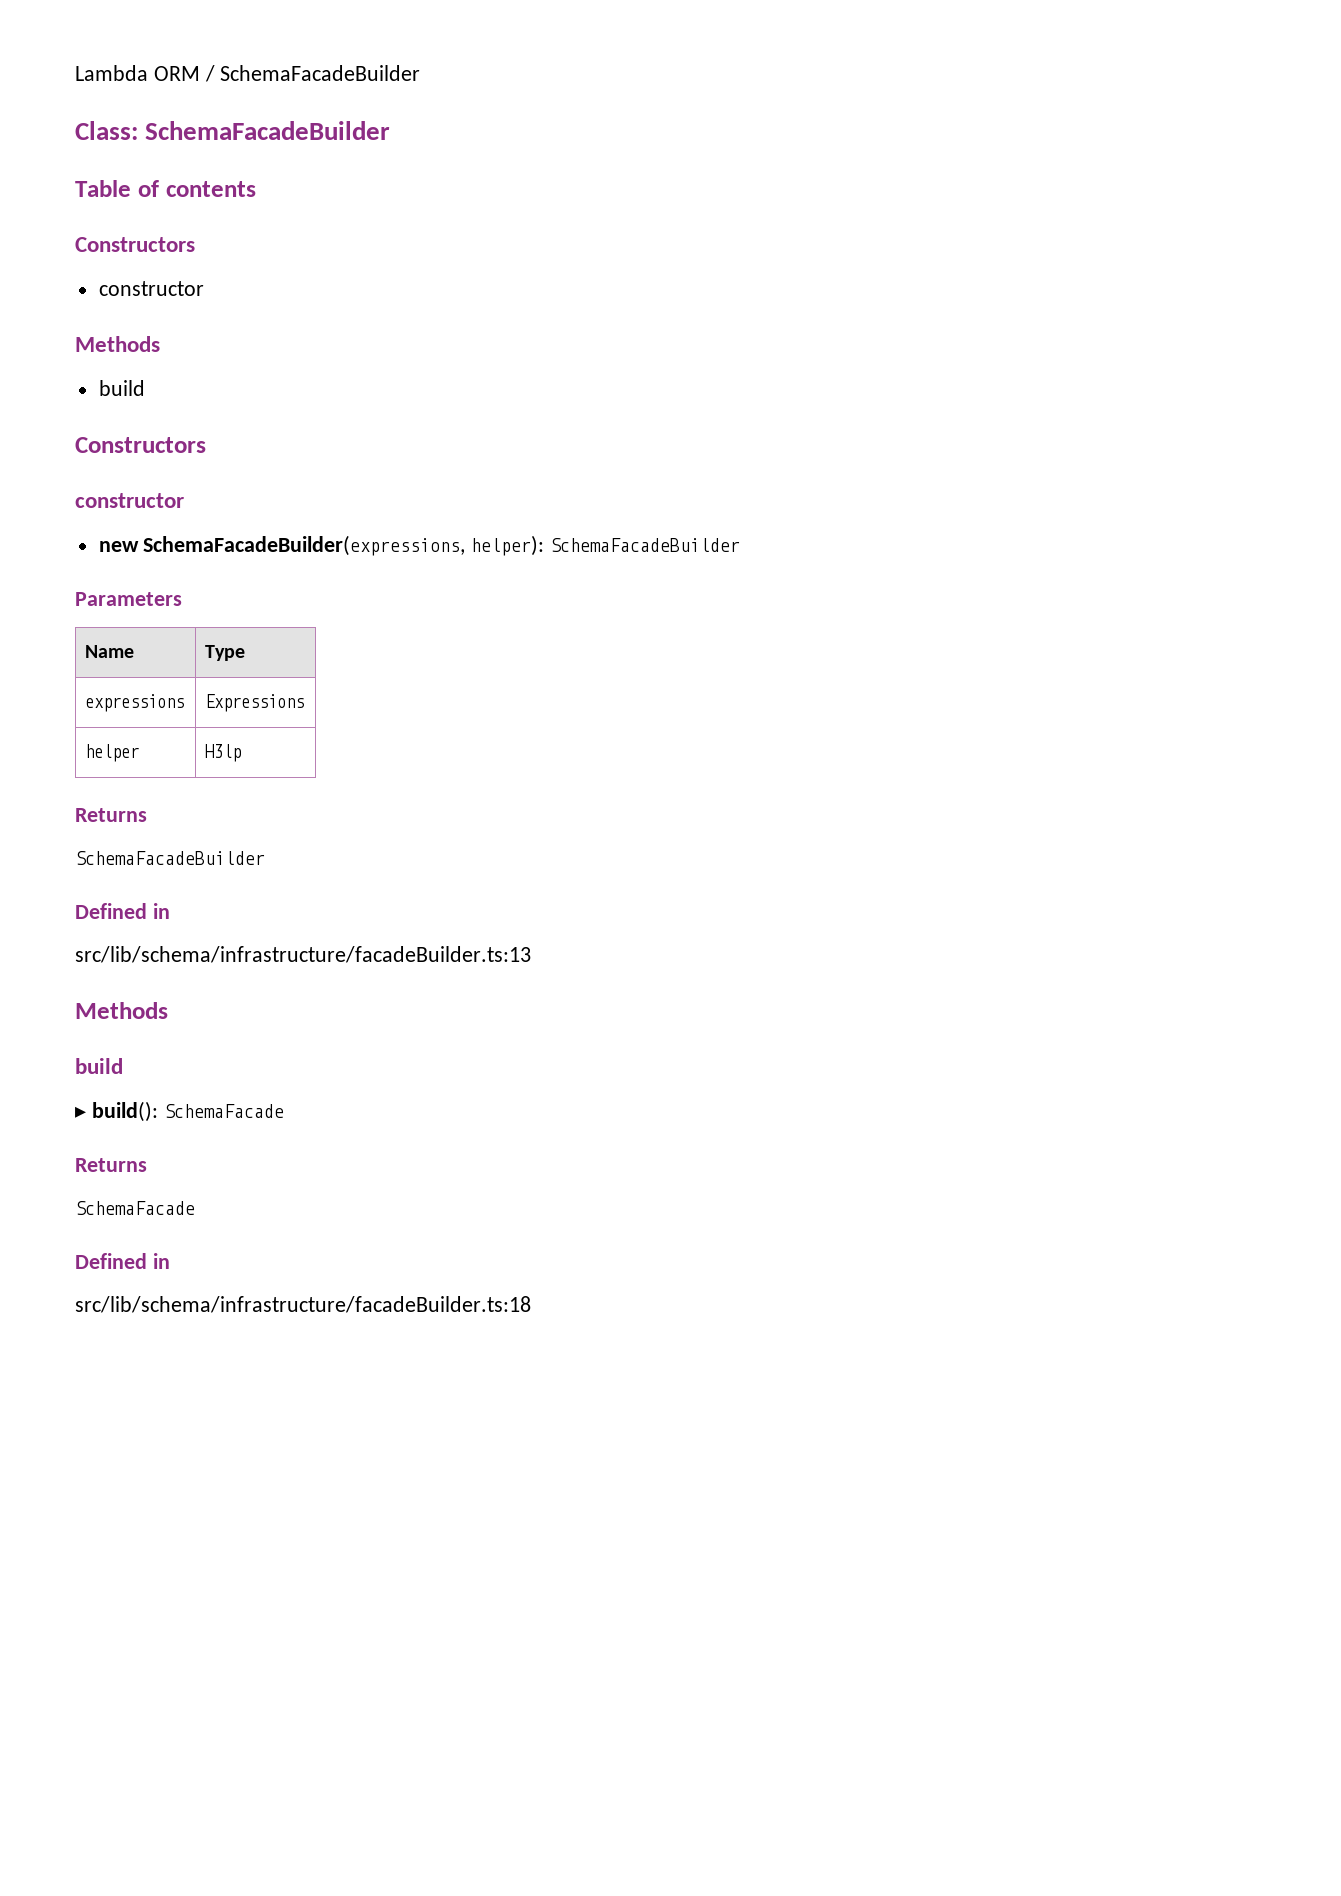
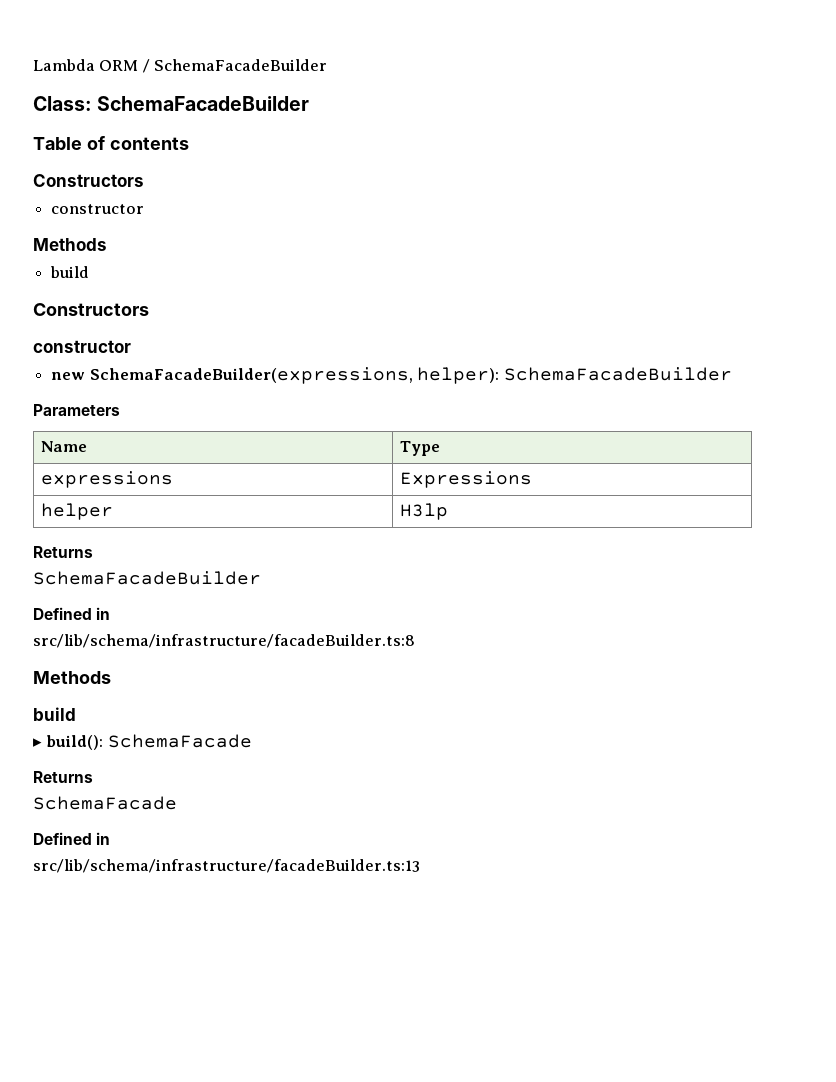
[75,946,531,963] src/lib/schema/infrastructure/facadeBuilder.ts:13 -> [33,634,415,648] src/lib/schema/infrastructure/facadeBuilder.ts:8
[75,1296,531,1313] src/lib/schema/infrastructure/facadeBuilder.ts:18 -> [33,859,420,873] src/lib/schema/infrastructure/facadeBuilder.ts:13

